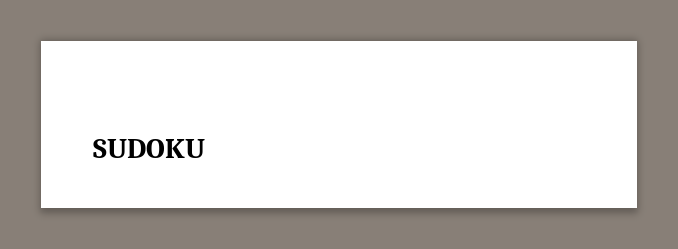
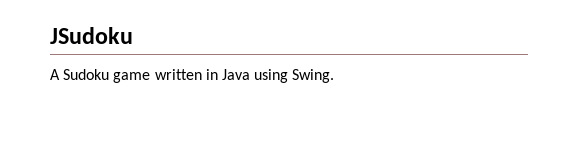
[93,139,205,158] SUDOKU -> [50,27,133,44] [50,69,335,83] JSudoku // A Sudoku game written in Java using Swing.

